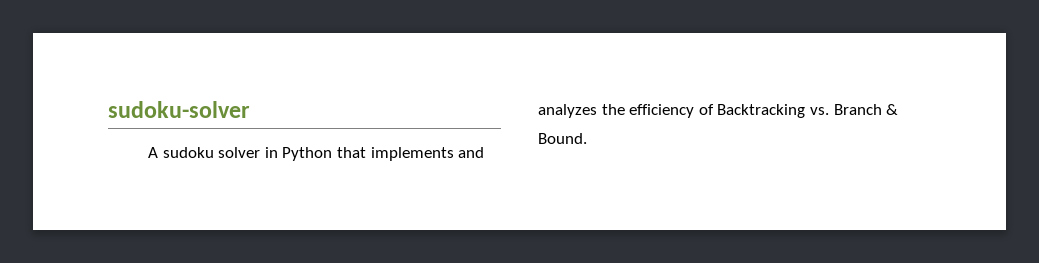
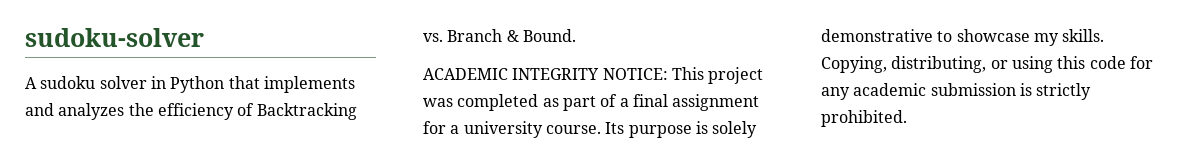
(587, 138) none -> [423,67,764,84] [423,94,760,111] [423,121,758,138] [821,29,1105,46] [821,56,1153,73] [821,83,1092,100] [821,110,907,127] // ACADEMIC INTEGRITY NOTICE: This project was completed as part of a final assignment for a university course. Its purpose is solely demonstrative to showcase my skills. Copying, distributing, or using this code for any academic submission is strictly prohibited.

